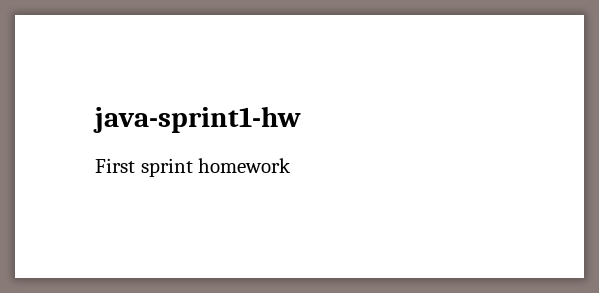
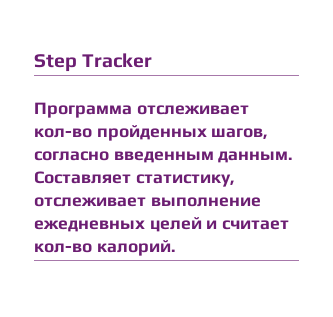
[93,106,301,133] [95,158,292,177] java-sprint1-hw // First sprint homework -> [34,53,153,72] [34,102,249,118] [34,125,268,141] [34,151,293,163] [34,171,234,187] [34,197,261,207] [34,217,290,232] [34,240,175,256] Step Tracker // Программа отслеживает кол-во пройденных шагов, согласно введенным данным. Составляет статистику, отслеживает выполнение ежедневных целей и считает кол-во калорий.

